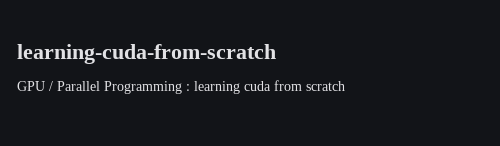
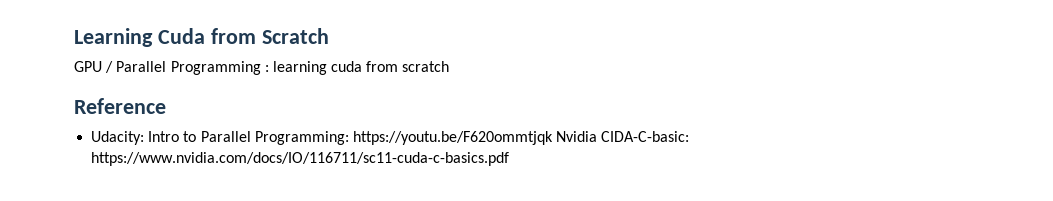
[17,44,276,64] learning-cuda-from-scratch -> [74,28,329,47] Learning Cuda from Scratch
(345, 86) none -> [74,98,166,114] [91,131,690,145] [91,152,510,166] // Reference // Udacity: Intro to Parallel Programming: https://youtu.be/F620ommtjqk Nvidia CIDA-C-basic: https://www.nvidia.com/docs/IO/116711/sc11-cuda-c-basics.pdf

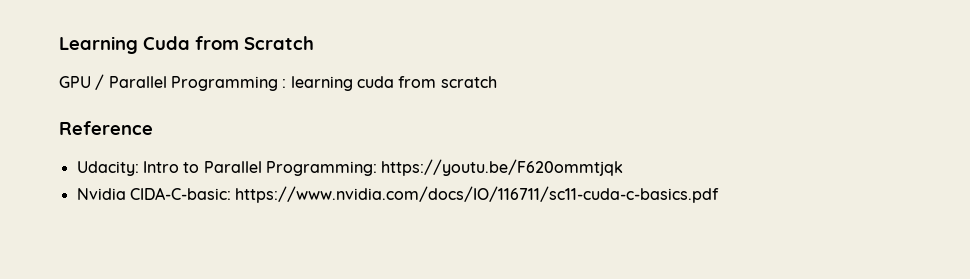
(553, 138) none -> (624, 167) //

